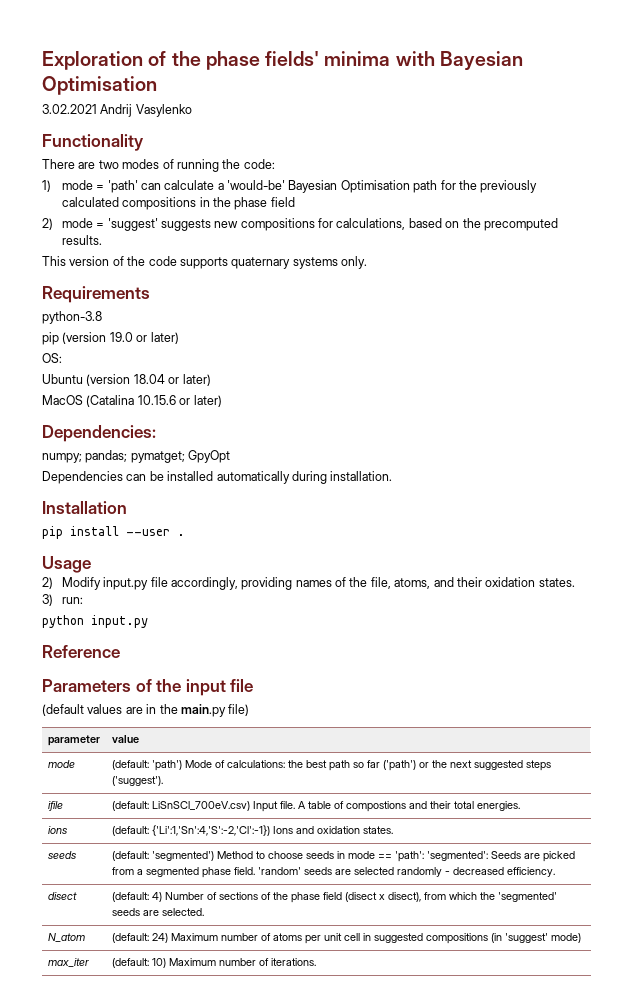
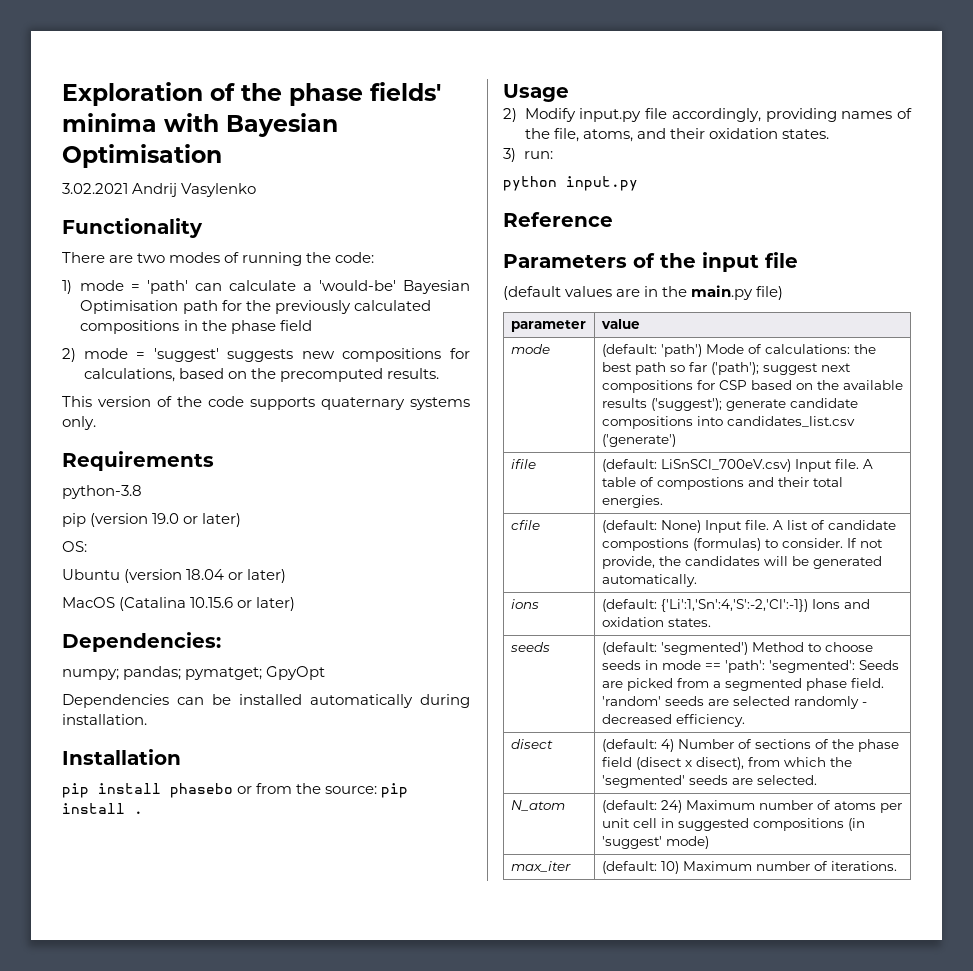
[126,529,170,536] --user -> [170,783,409,798] [62,803,125,814] phasebo or from the source: pip install
[382,760,551,771] [111,776,163,786] ('path') or the next suggested steps ('suggest'). -> [710,362,851,375] [601,380,903,393] [601,398,858,411] [601,416,855,429] [601,434,676,447] ('path'); suggest next compositions for CSP based on the available results ('suggest'); generate candidate compositions into candidates_list.csv ('generate')
(520, 806) none -> [510,520,540,530] [601,520,896,533] [601,538,883,551] [601,556,882,569] [601,574,697,587] // cfile | (default: None) Input file. A list of candidate compostions (formulas) to consider. If not provide, the candidates will be generated automatically.

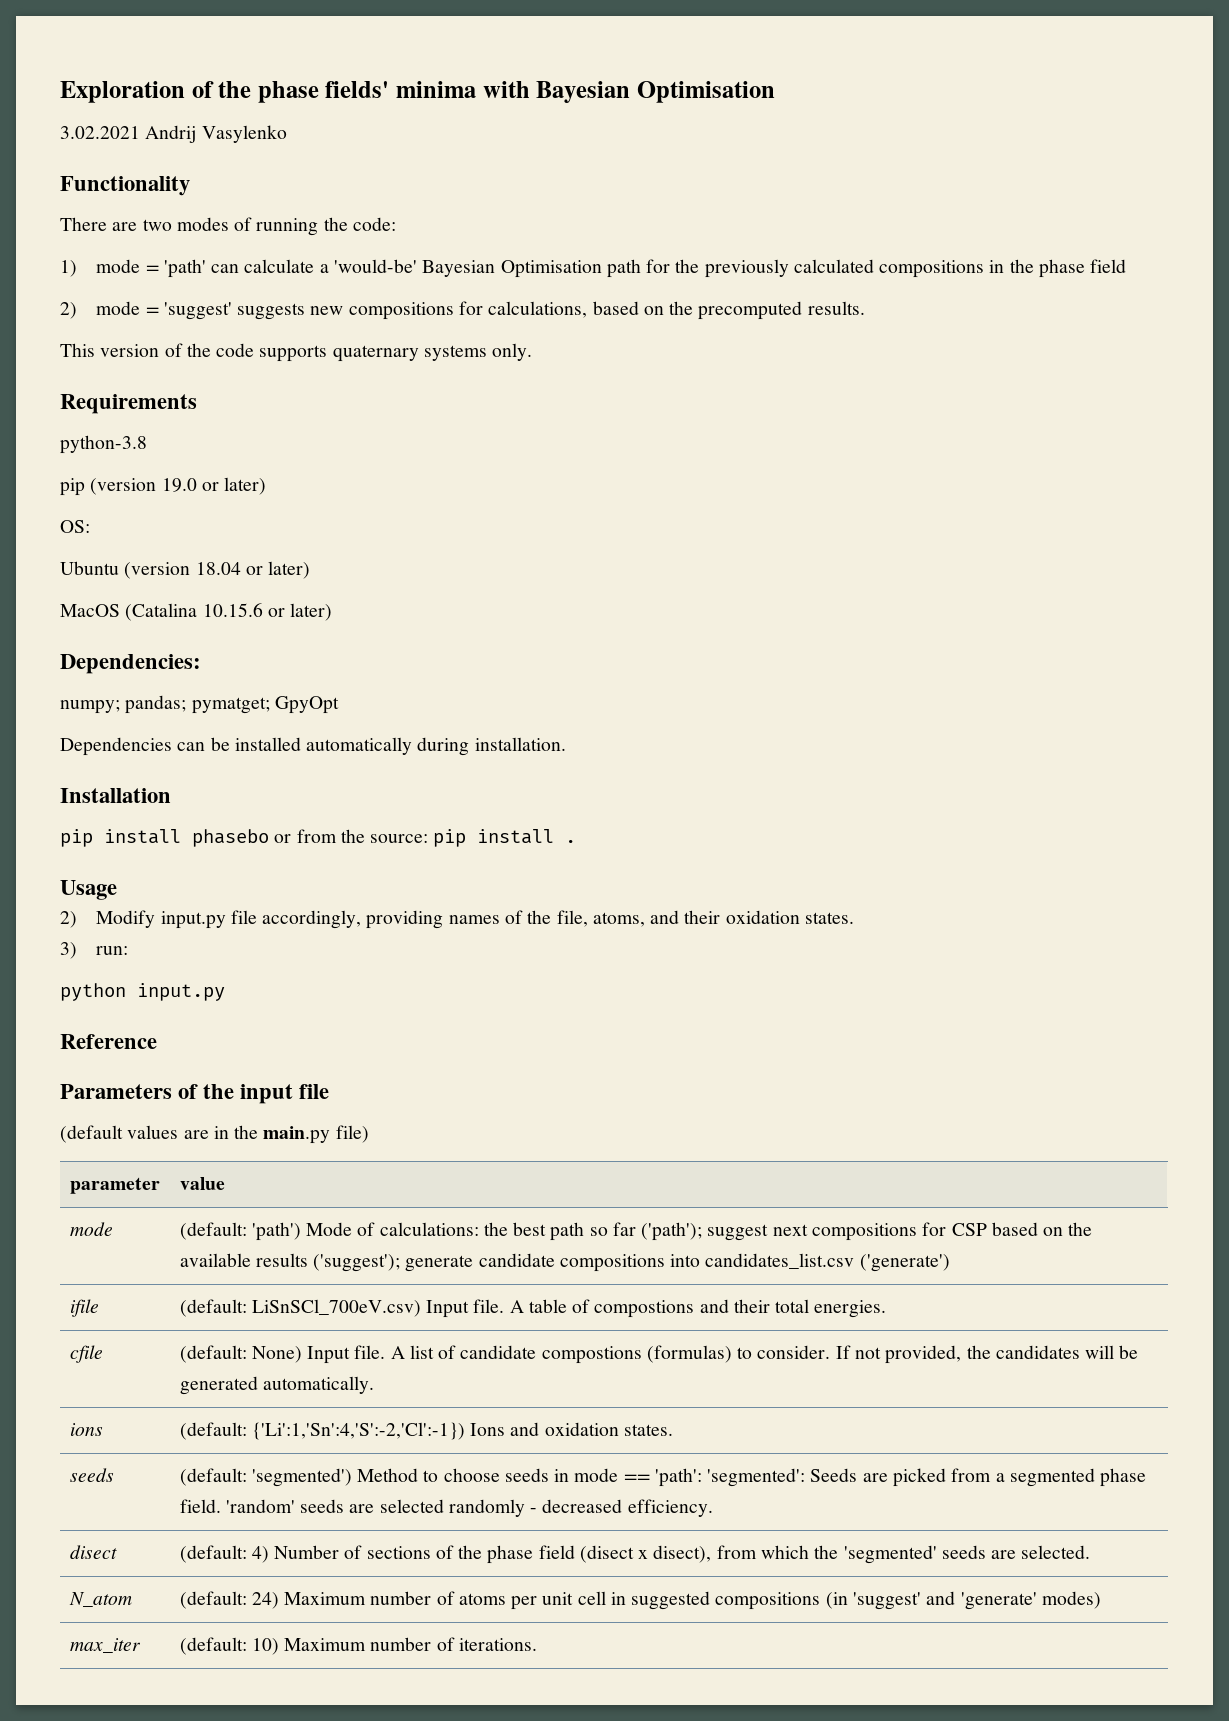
[601,556,655,569] provide, -> [885,1345,962,1364] provided,
[665,836,709,849] mode) -> [926,1591,1101,1610] and 'generate' modes)

